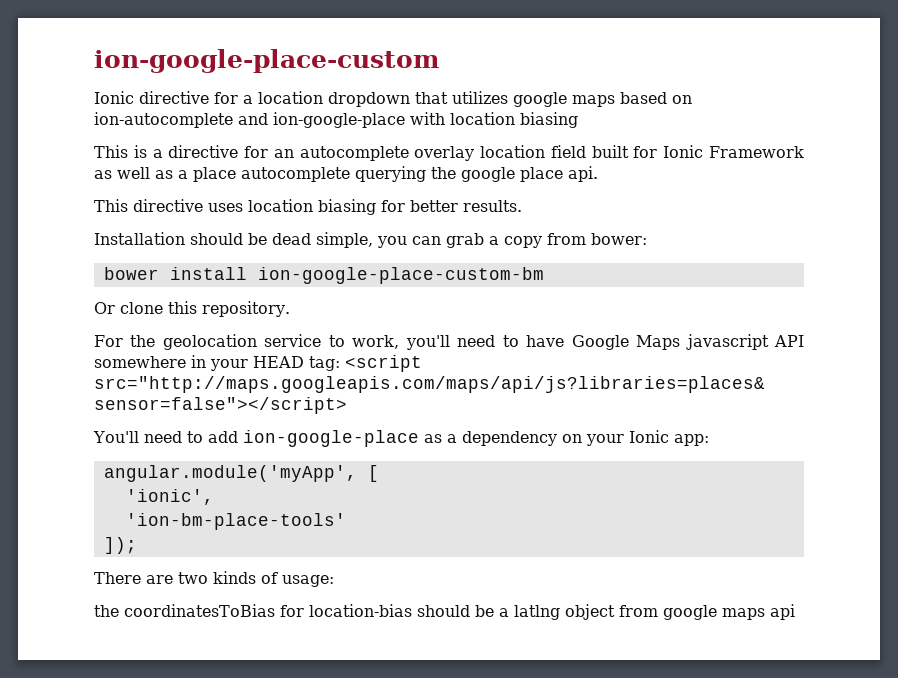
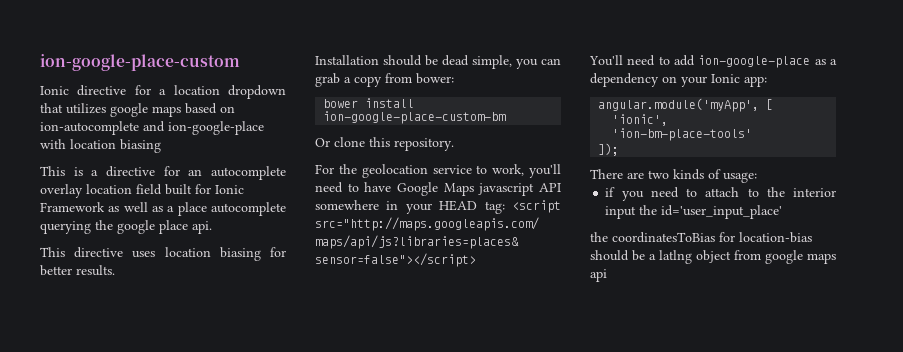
(334, 581) none -> [605,187,836,201] [605,205,783,219] // if you need to attach to the interior input the id='user_input_place'

